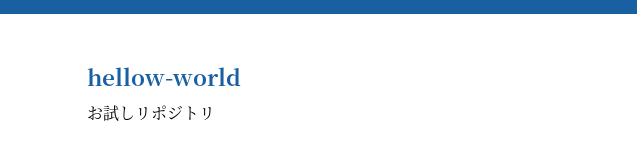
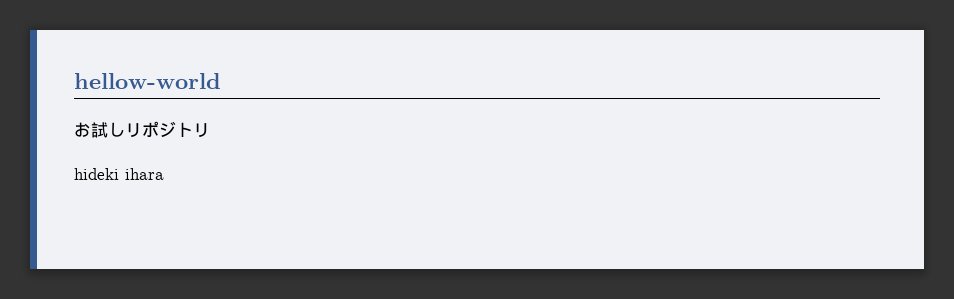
(215, 113) none -> [74,168,164,180] // hideki ihara

